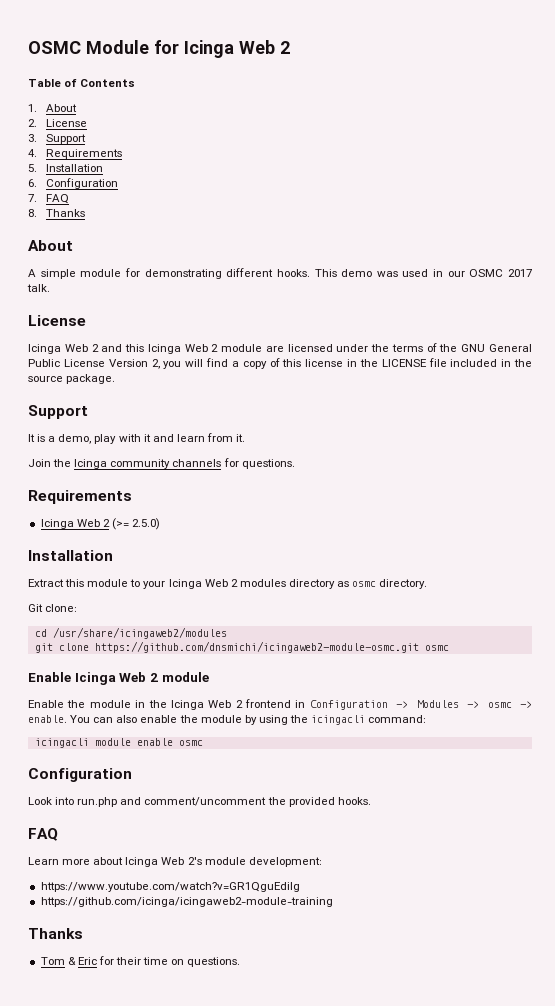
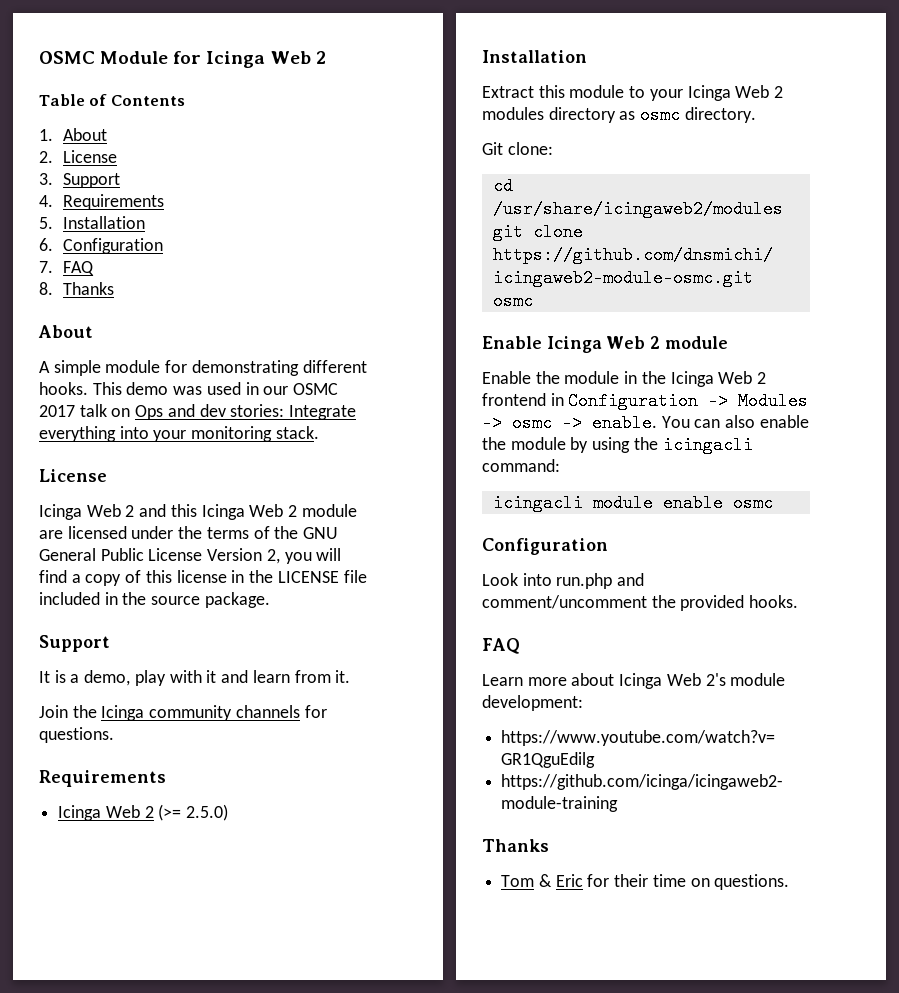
[27,284,50,292] talk. -> [79,404,357,420] [39,426,319,442] talk on Ops and dev stories: Integrate everything into your monitoring stack.

